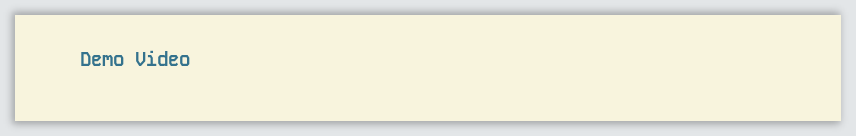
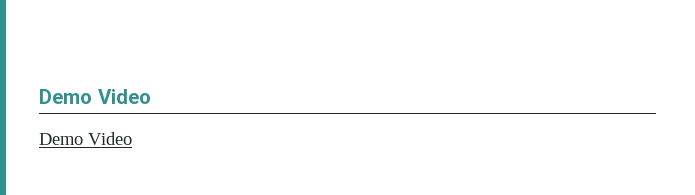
[80,50,190,66] Demo Video -> [39,89,151,104] [39,132,132,145] Demo Video // Demo Video

